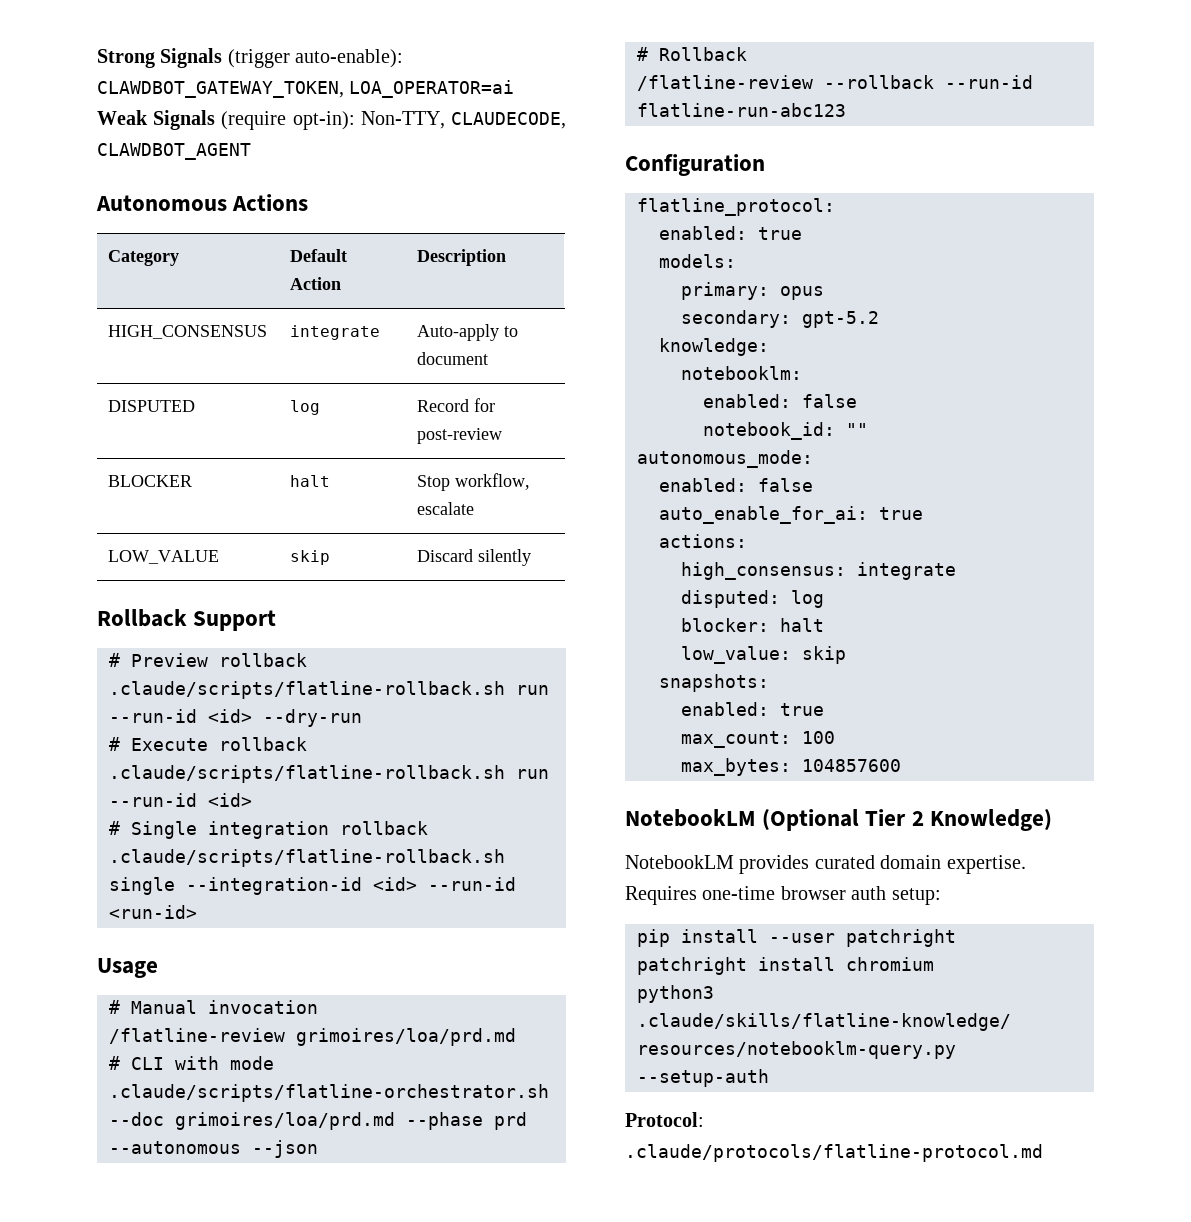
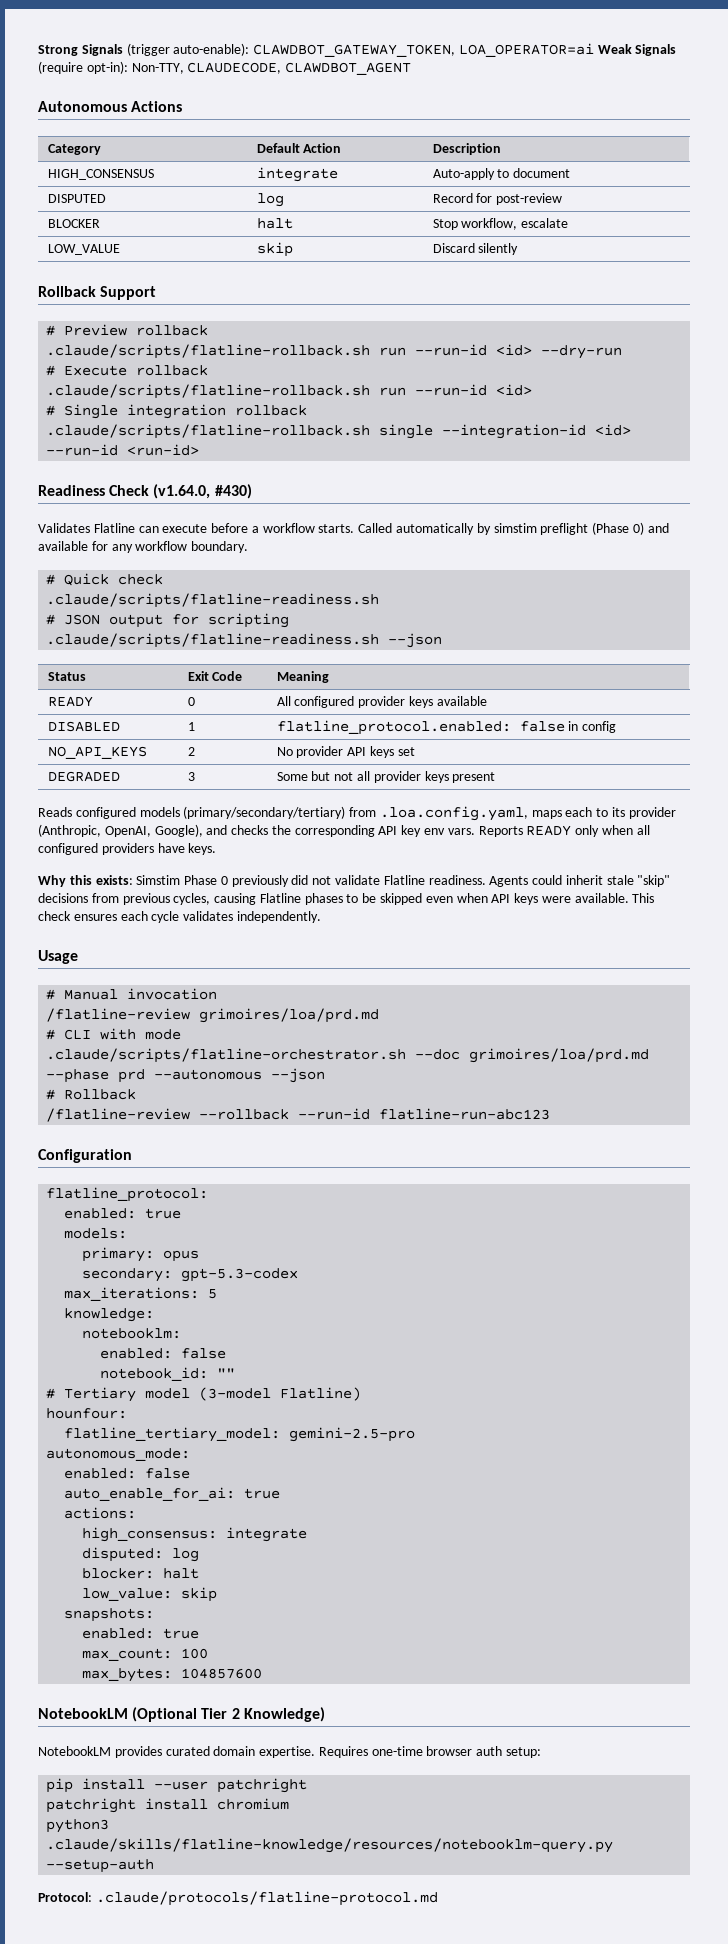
(197, 912) none -> [38,484,252,499] [38,522,669,535] [38,541,249,553] [46,573,164,586] [46,593,380,608] [46,613,290,628] [46,633,443,648] [47,672,86,681] [187,671,243,681] [276,671,329,683] [47,696,93,707] [187,697,195,706] [276,696,487,708] [47,721,120,732] [187,722,195,731] [276,720,617,735] [47,746,147,759] [187,747,195,756] [276,746,415,758] [47,771,120,782] [187,772,195,781] [276,771,496,783] [38,806,676,821] [38,824,650,837] [38,843,217,855] [38,875,671,887] [38,893,655,905] [38,911,321,923] // Readiness Check (v1.64.0, #430) // Validates Flatline can execute before a workflow starts. Called automatically by simstim preflight (Phase 0) and available for any workflow boundary. // # Quick check // .claude/scripts/flatline-readiness.sh // # JSON output for scripting // .claude/scripts/flatline-readiness.sh --json // Status | Exit Code | Meaning // READY | 0 | All configured provider keys available // DISABLED | 1 | flatline_protocol.enabled: false in config // NO_API_KEYS | 2 | No provider API keys set // DEGRADED | 3 | Some but not all provider keys present // Reads configured models (primary/secondary/tertiary) from .loa.config.yaml, maps each to its provider (Anthropic, OpenAI, Google), and checks the corresponding API key env vars. Reports READY only when all configured providers have keys. // Why this exists: Simstim Phase 0 previously did not validate Flatline readiness. Agents could inherit stale "skip" decisions from previous cycles, causing Flatline phases to be skipped even when API keys were available. This check ensures each cycle validates independently.
[802,311,879,328] gpt-5.2 -> [181,1268,299,1282] [64,1287,218,1301] gpt-5.3-codex // max_iterations: 5
(868, 429) none -> [46,1387,362,1402] [46,1408,128,1419] [64,1427,416,1442] // # Tertiary model (3-model Flatline) // hounfour: // flatline_tertiary_model: gemini-2.5-pro

